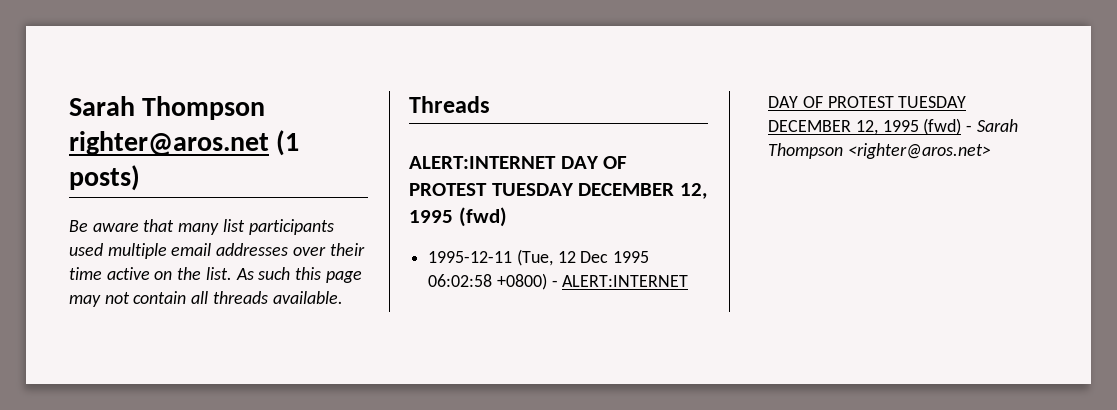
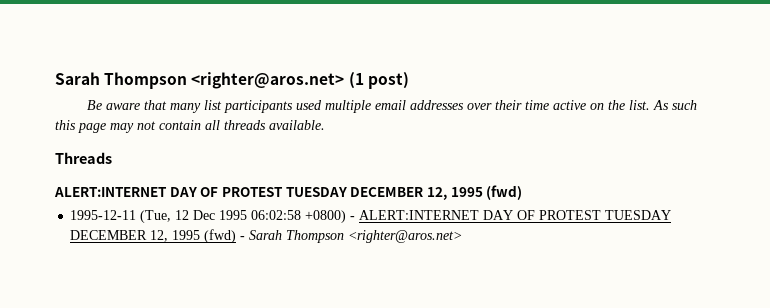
[69,96,266,120] [69,130,300,156] [69,165,140,191] Sarah Thompson righter@aros.net (1 posts) -> [55,72,409,89] Sarah Thompson <righter@aros.net> (1 post)

